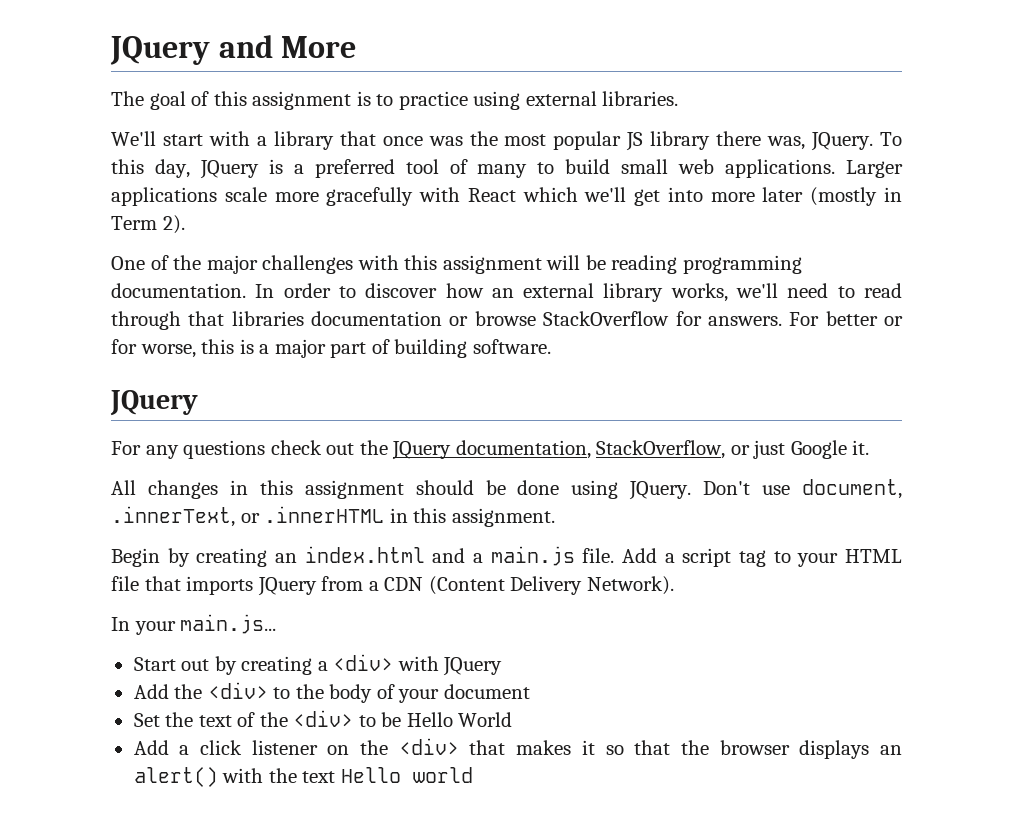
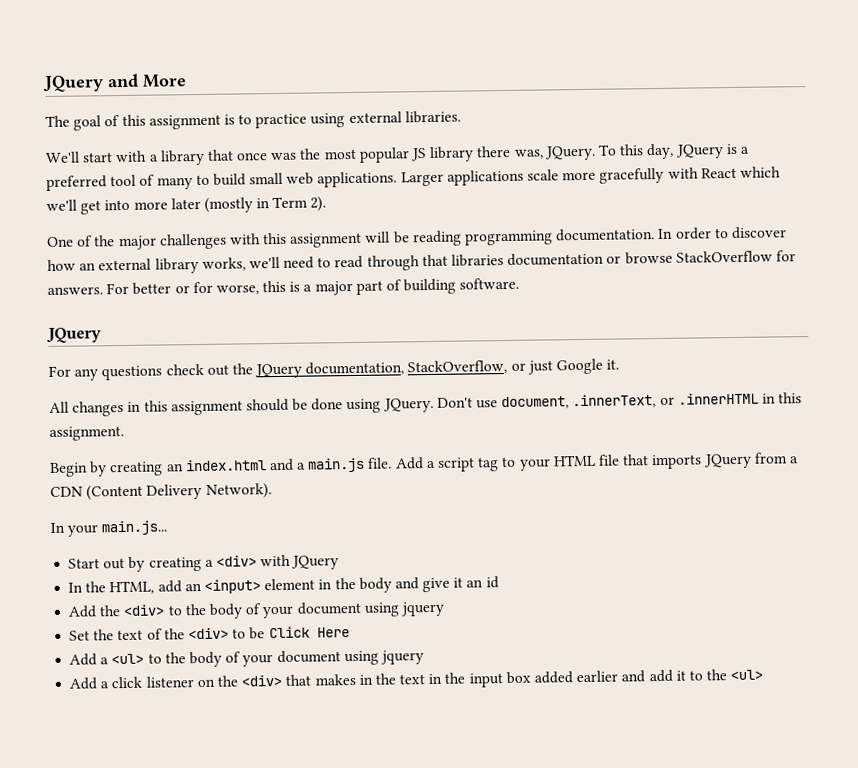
(503, 666) none -> [68,576,499,595] // In the HTML, add an <input> element in the body and give it an id
(530, 691) none -> [363,601,445,617] using jquery
[406,712,513,727] Hello World -> [268,626,350,639] [69,650,424,668] Click Here // Add a <ul> to the body of your document using jquery
[581,740,903,759] [133,767,473,787] it so that the browser displays an alert() with the text Hello world -> [358,669,764,688] in the text in the input box added earlier and add it to the <ul>

